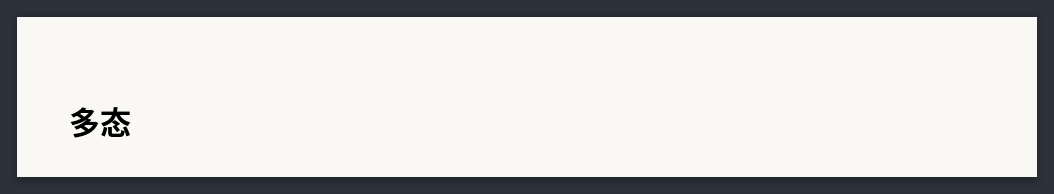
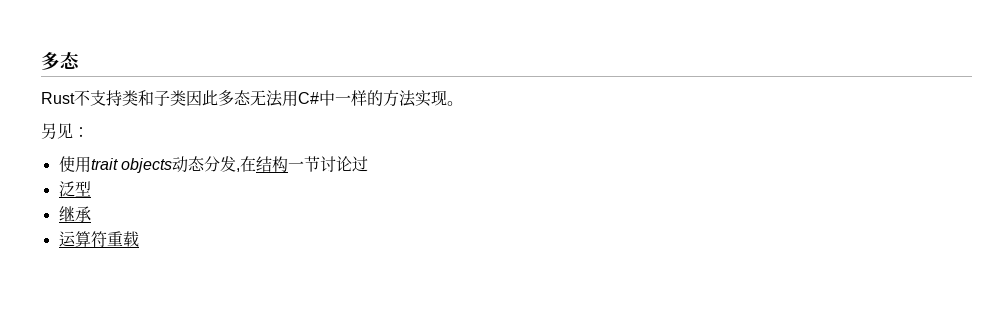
[69,107,131,138] 多态 -> [41,52,80,70] [41,90,463,107] [41,123,89,139] [58,156,368,173] [58,181,91,197] [58,206,91,222] [58,231,139,247] 多态 // Rust不支持类和子类因此多态无法用C#中一样的方法实现。 // 另见： // 使用trait objects动态分发,在结构一节讨论过 // 泛型 // 继承 // 运算符重载

